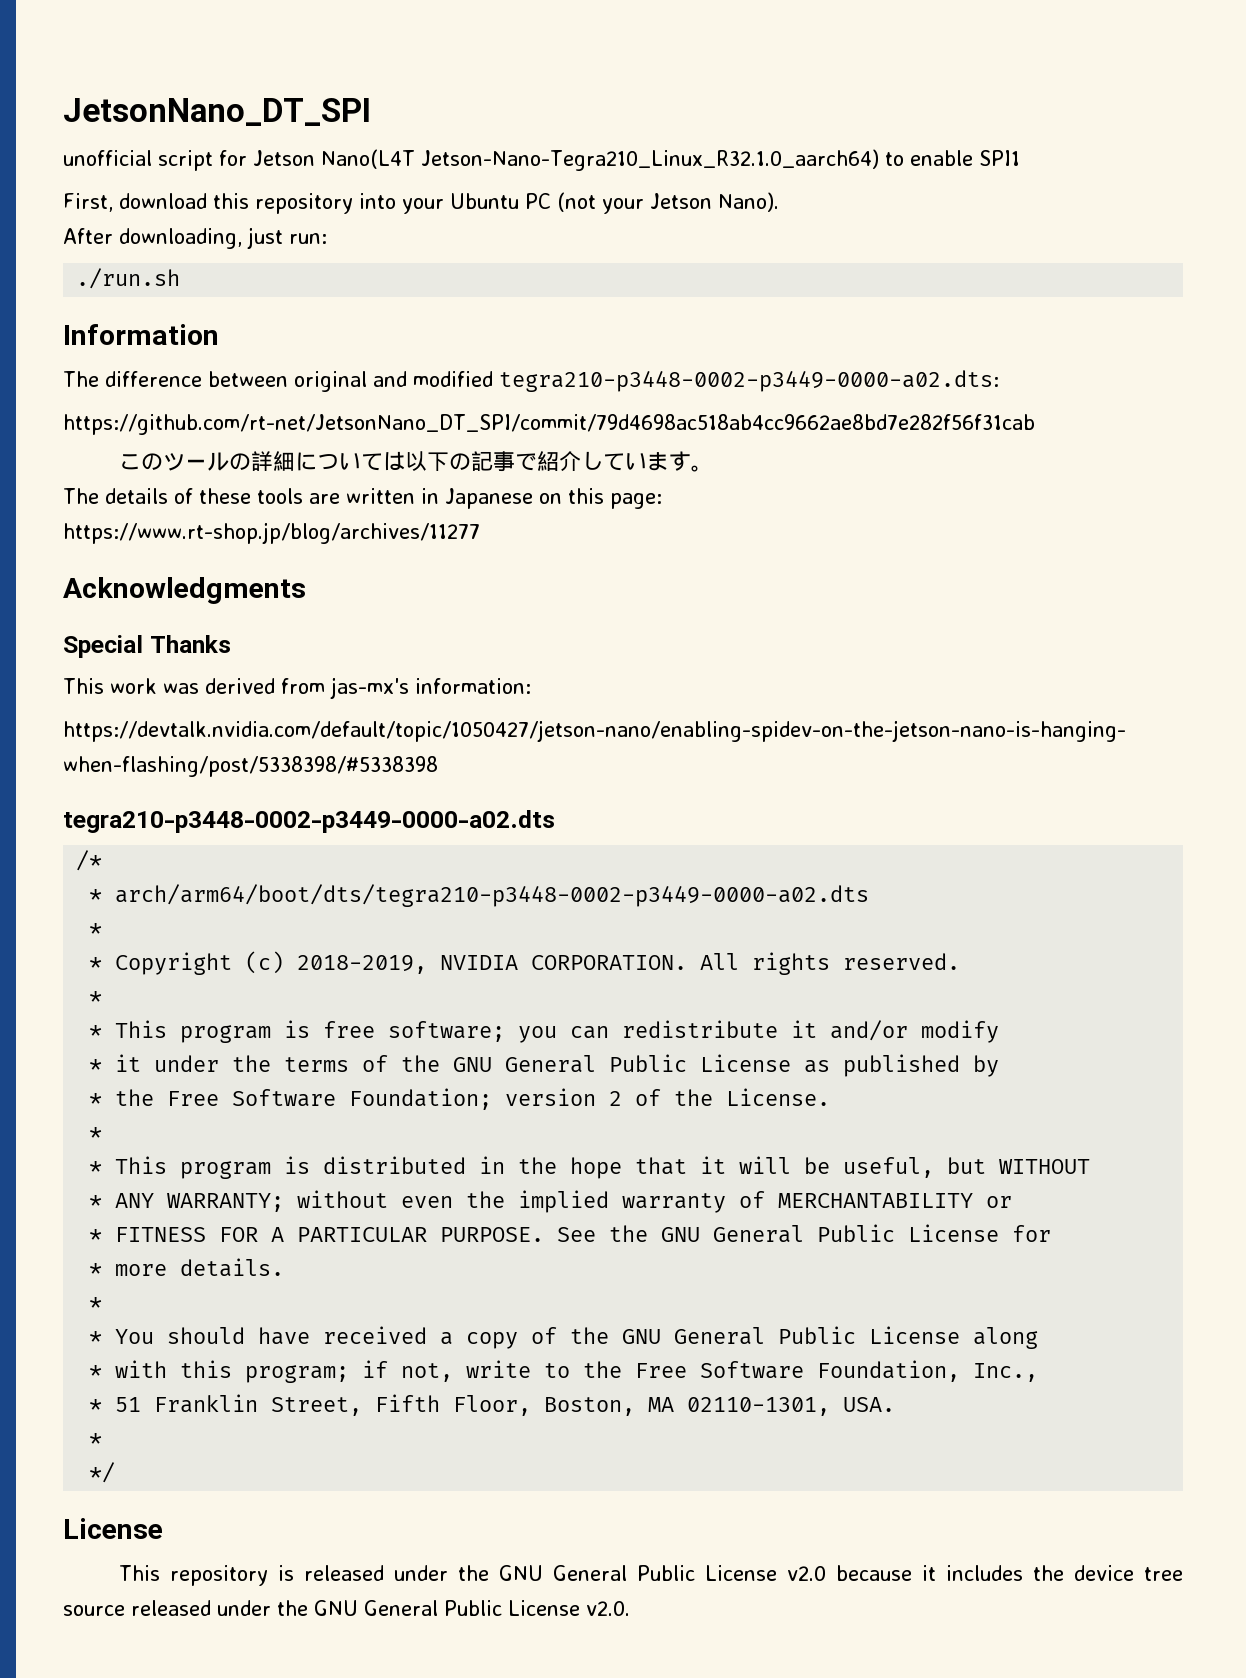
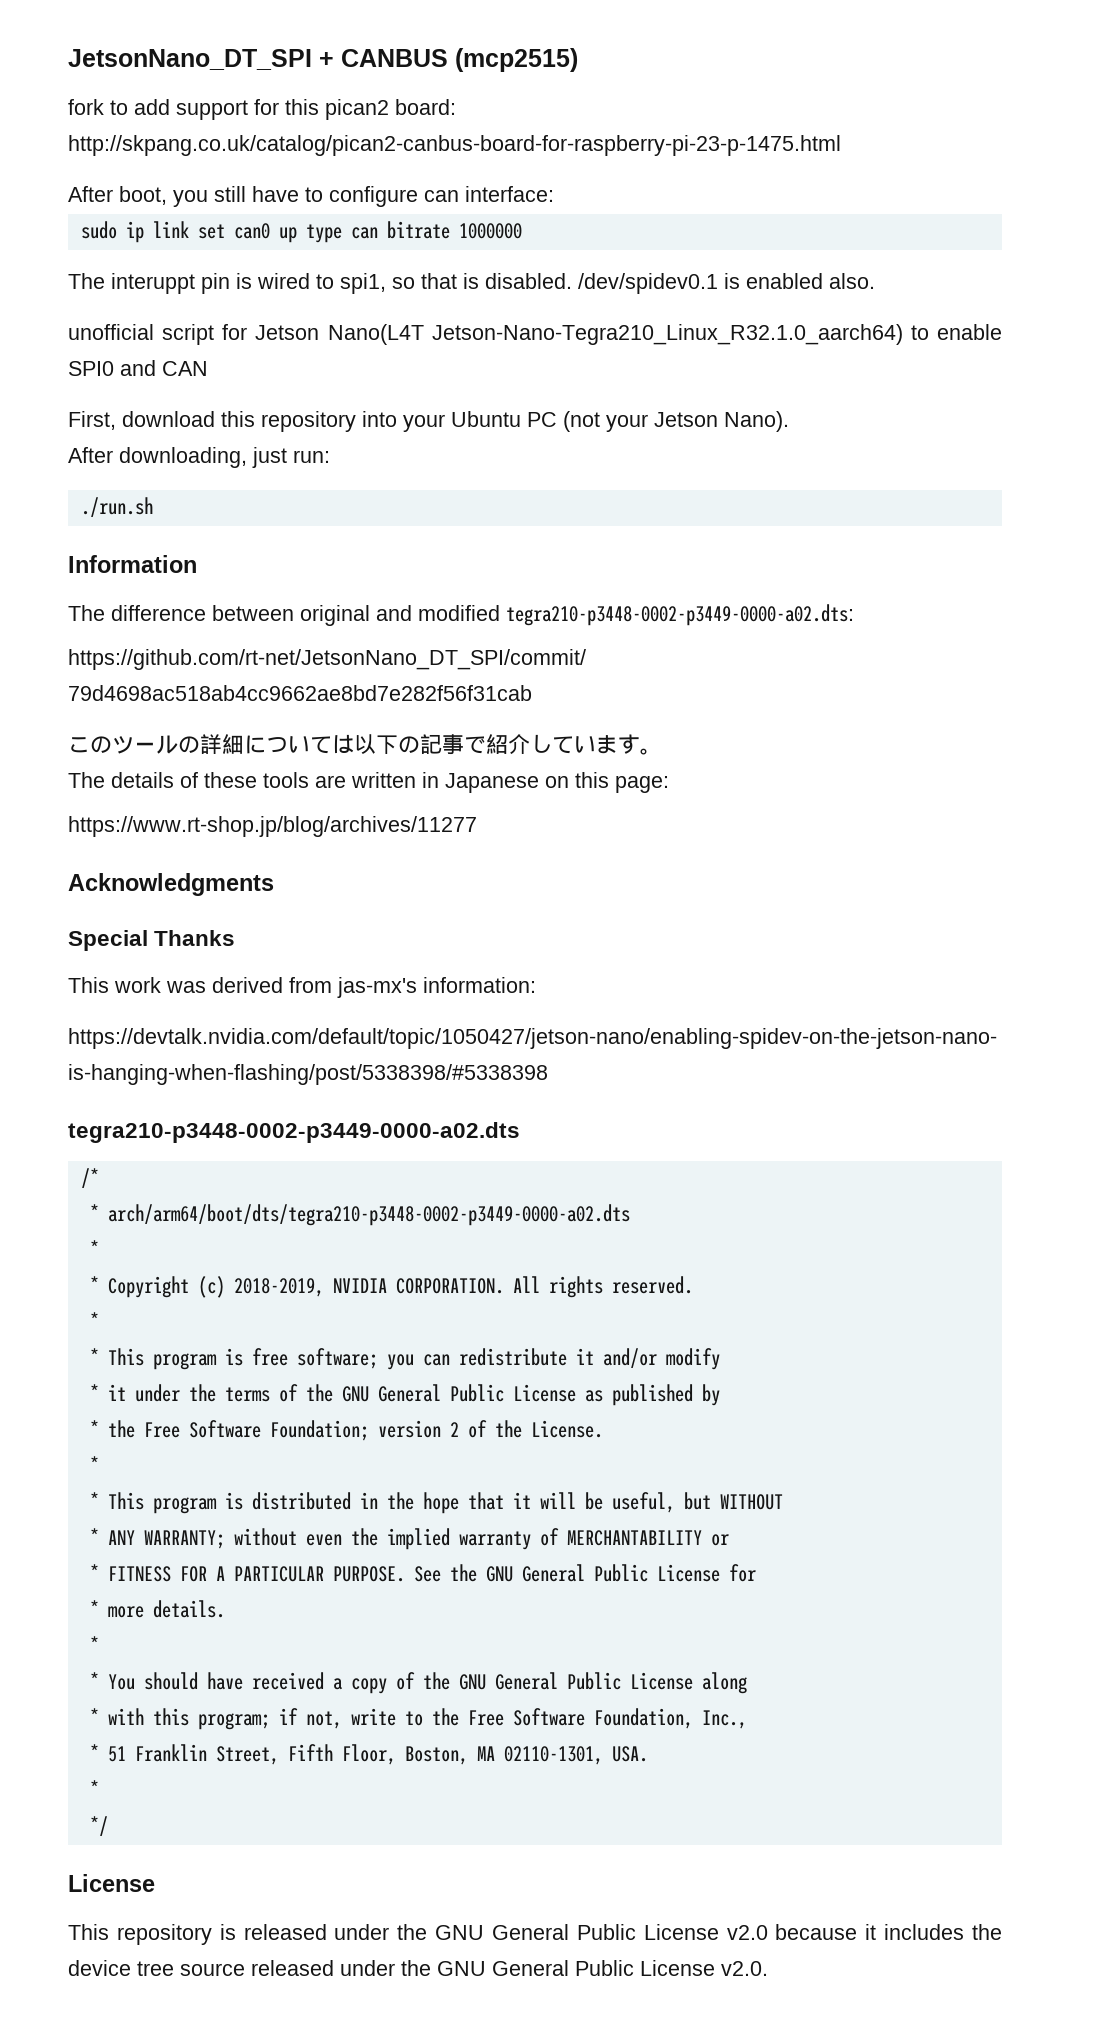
(371, 112) none -> [319,48,578,72] [68,99,456,120] [68,135,841,156] [68,186,554,207] [80,221,522,243] [68,273,875,294] + CANBUS (mcp2515) // fork to add support for this pican2 board: http://skpang.co.uk/catalog/pican2-canbus-board-for-raspberry-pi-23-p-1475.html // After boot, you still have to configure can interface: // sudo ip link set can0 up type can bitrate 1000000 // The interuppt pin is wired to spi1, so that is disabled. /dev/spidev0.1 is enabled also.
[978,150,1020,166] SPI1 -> [68,360,208,376] SPI0 and CAN

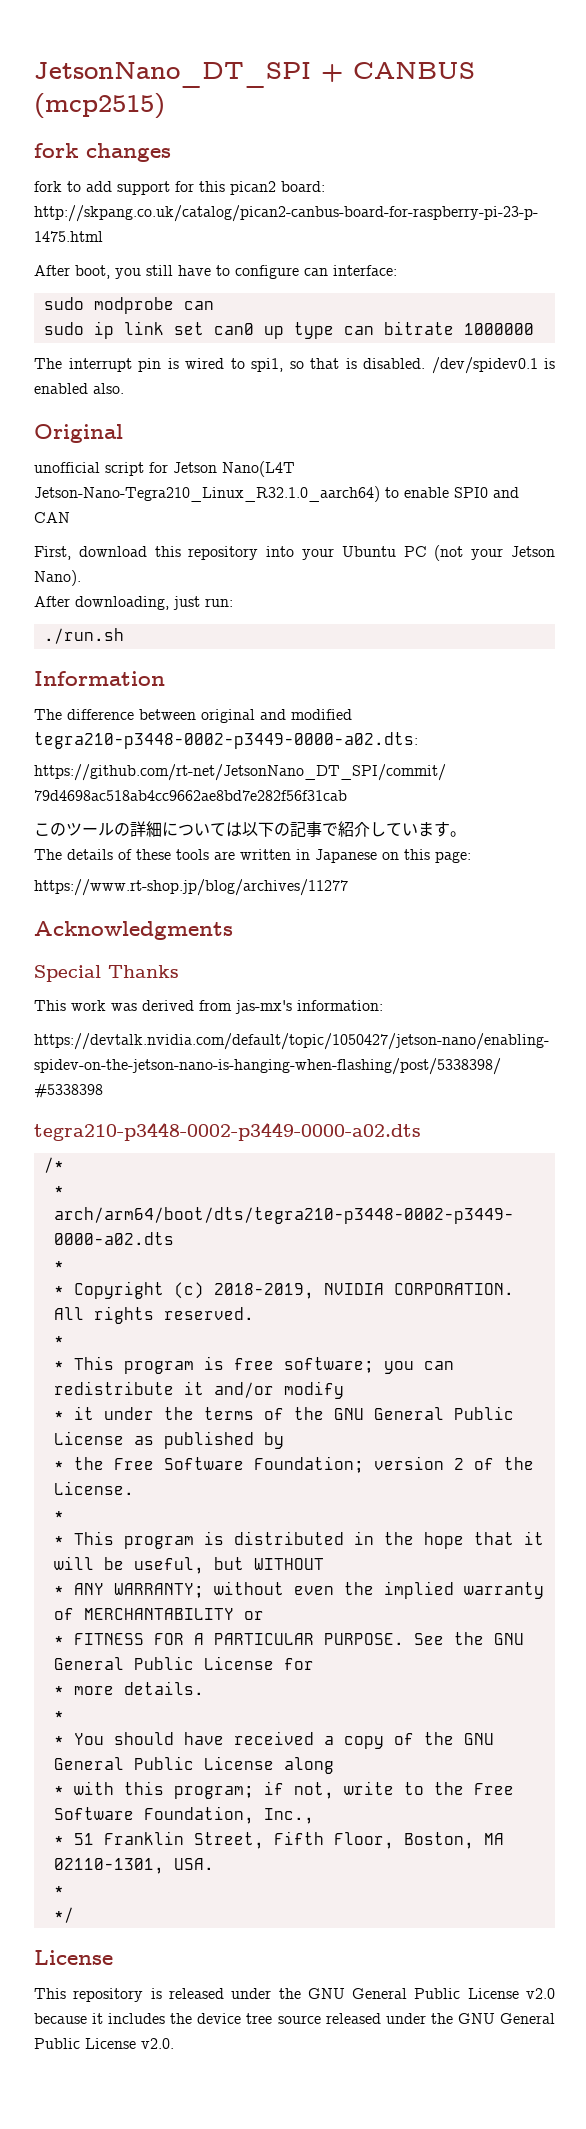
(578, 60) none -> [34,143,171,162] // fork changes
(554, 194) none -> [43,297,214,314] // sudo modprobe can
[111,273,195,294] interuppt -> [68,358,132,372] interrupt
(875, 281) none -> [34,424,123,443] // Original

